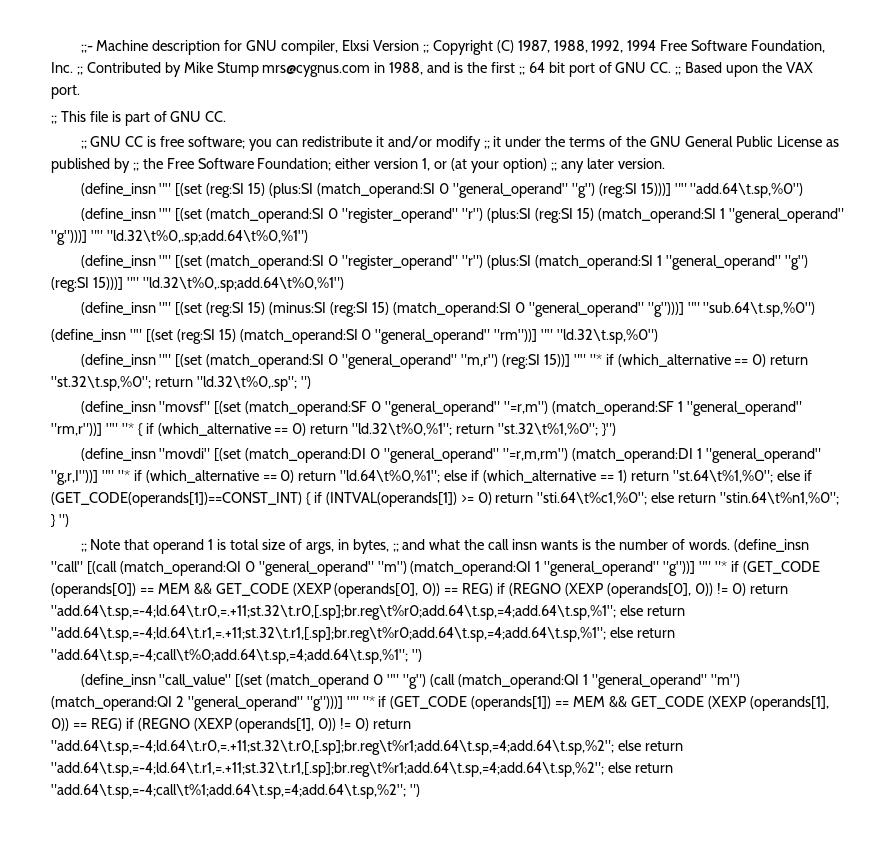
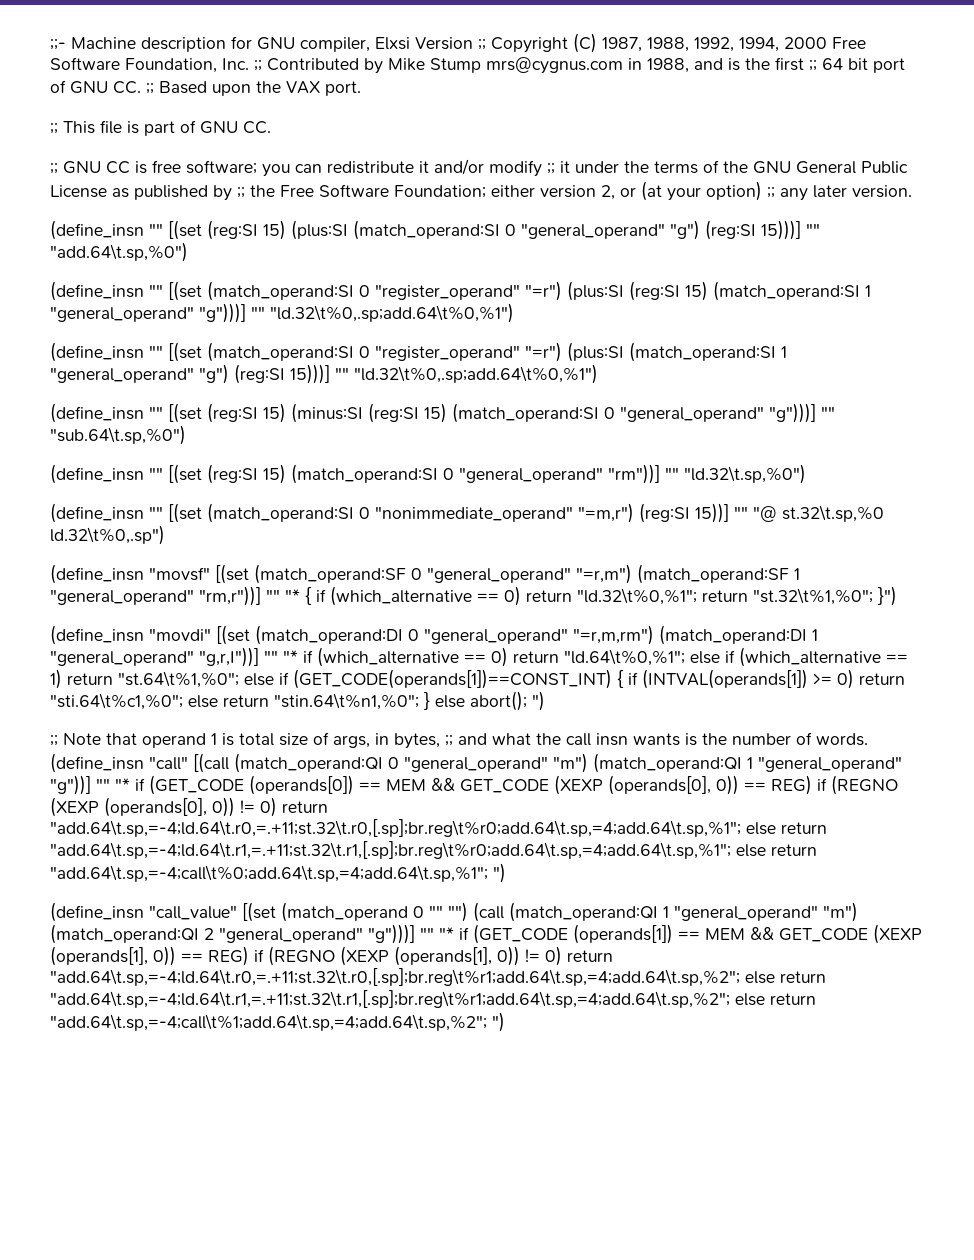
[627,40,657,51] 1994 -> [739,37,827,52] 1994, 2000
[422,158,431,171] 1, -> [601,185,615,200] 2,
[462,208,484,221] "r") -> [525,281,562,301] "=r")
[462,255,484,268] "r") -> [525,342,562,362] "=r")
[342,354,499,369] "general_operand" "m,r") -> [375,503,634,523] "nonimmediate_operand" "=m,r")
[589,354,809,367] [51,376,311,391] "* if (which_alternative == 0) return "st.32\t.sp,%0"; return "ld.32\t%0,.sp"; ") -> [753,505,884,522] [50,525,165,545] "@ st.32\t.sp,%0 ld.32\t%0,.sp")
(56, 520) none -> [435,691,527,711] else abort();
[403,674,427,689] "g") -> [448,902,468,922] "")

